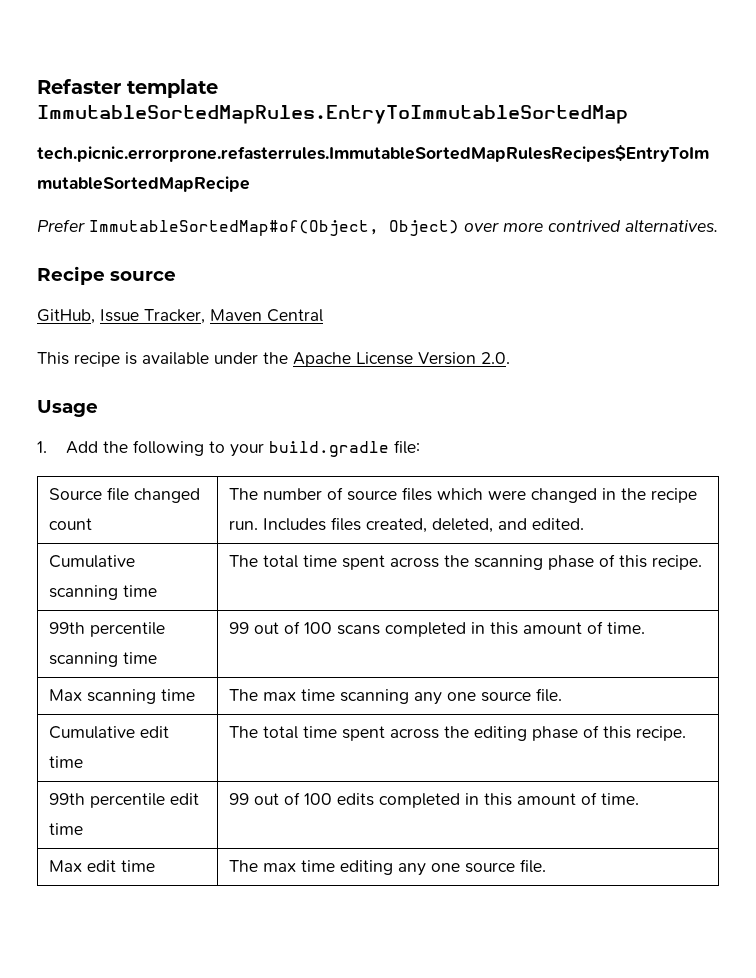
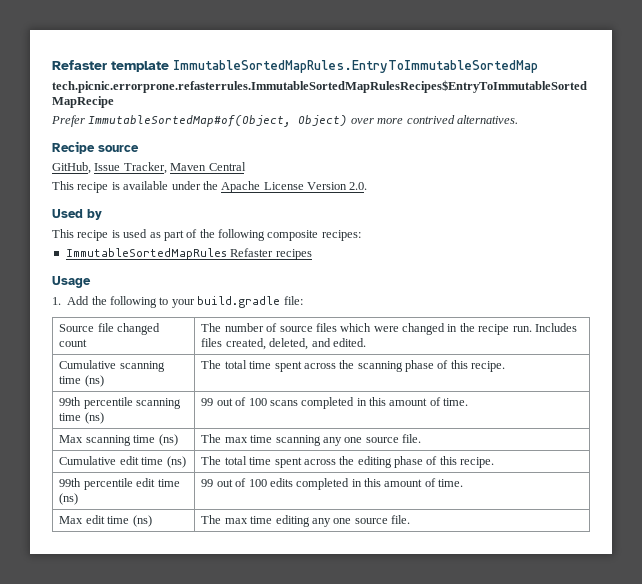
(510, 358) none -> [52,209,102,220] [52,229,361,241] [65,248,312,260] // Used by // This recipe is used as part of the following composite recipes: // ImmutableSortedMapRules Refaster recipes
(158, 591) none -> [84,375,104,387] (ns)
(158, 658) none -> [84,412,104,424] (ns)
(196, 695) none -> [158,434,178,446] (ns)
(84, 762) none -> [166,456,186,468] (ns)
(84, 829) none -> [59,493,79,505] (ns)
(156, 866) none -> [132,515,152,527] (ns)

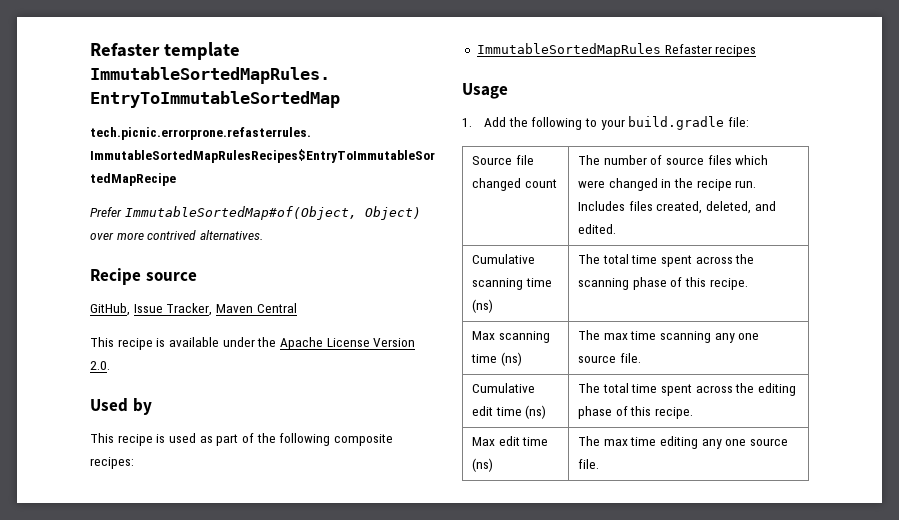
[59,397,182,409] [59,412,104,424] [201,397,469,409] // 99th percentile scanning time (ns) | 99 out of 100 scans completed in this amount of time. -> (748, 284) none
[59,478,180,490] [59,493,79,505] [201,478,464,490] // 99th percentile edit time (ns) | 99 out of 100 edits completed in this amount of time. -> (694, 413) none

